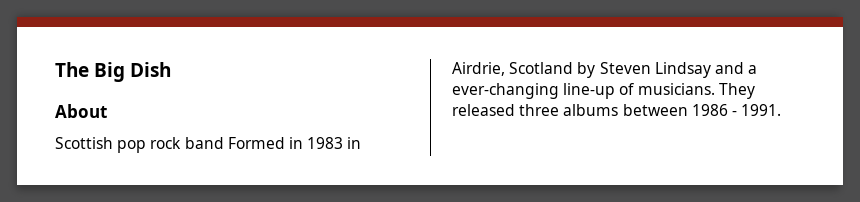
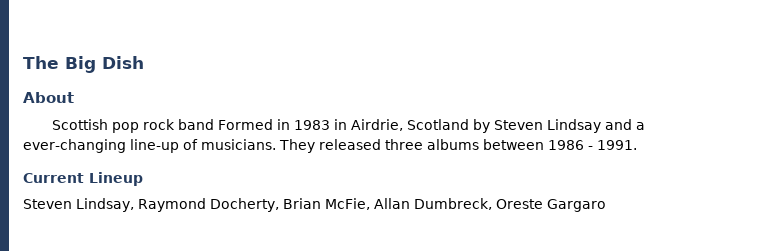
(782, 110) none -> [23,172,143,186] [23,198,606,212] // Current Lineup // Steven Lindsay, Raymond Docherty, Brian McFie, Allan Dumbreck, Oreste Gargaro

